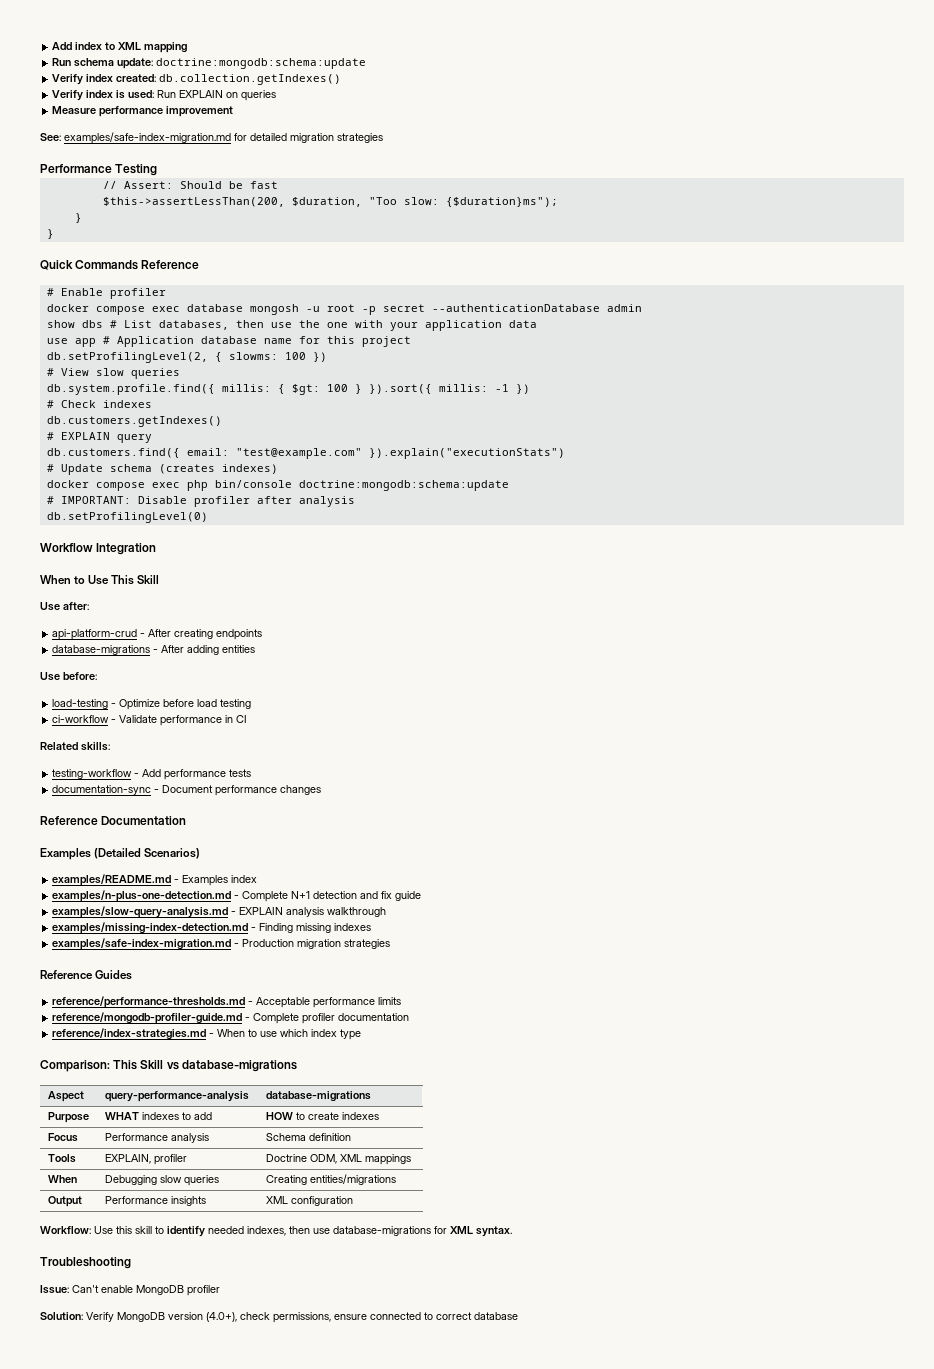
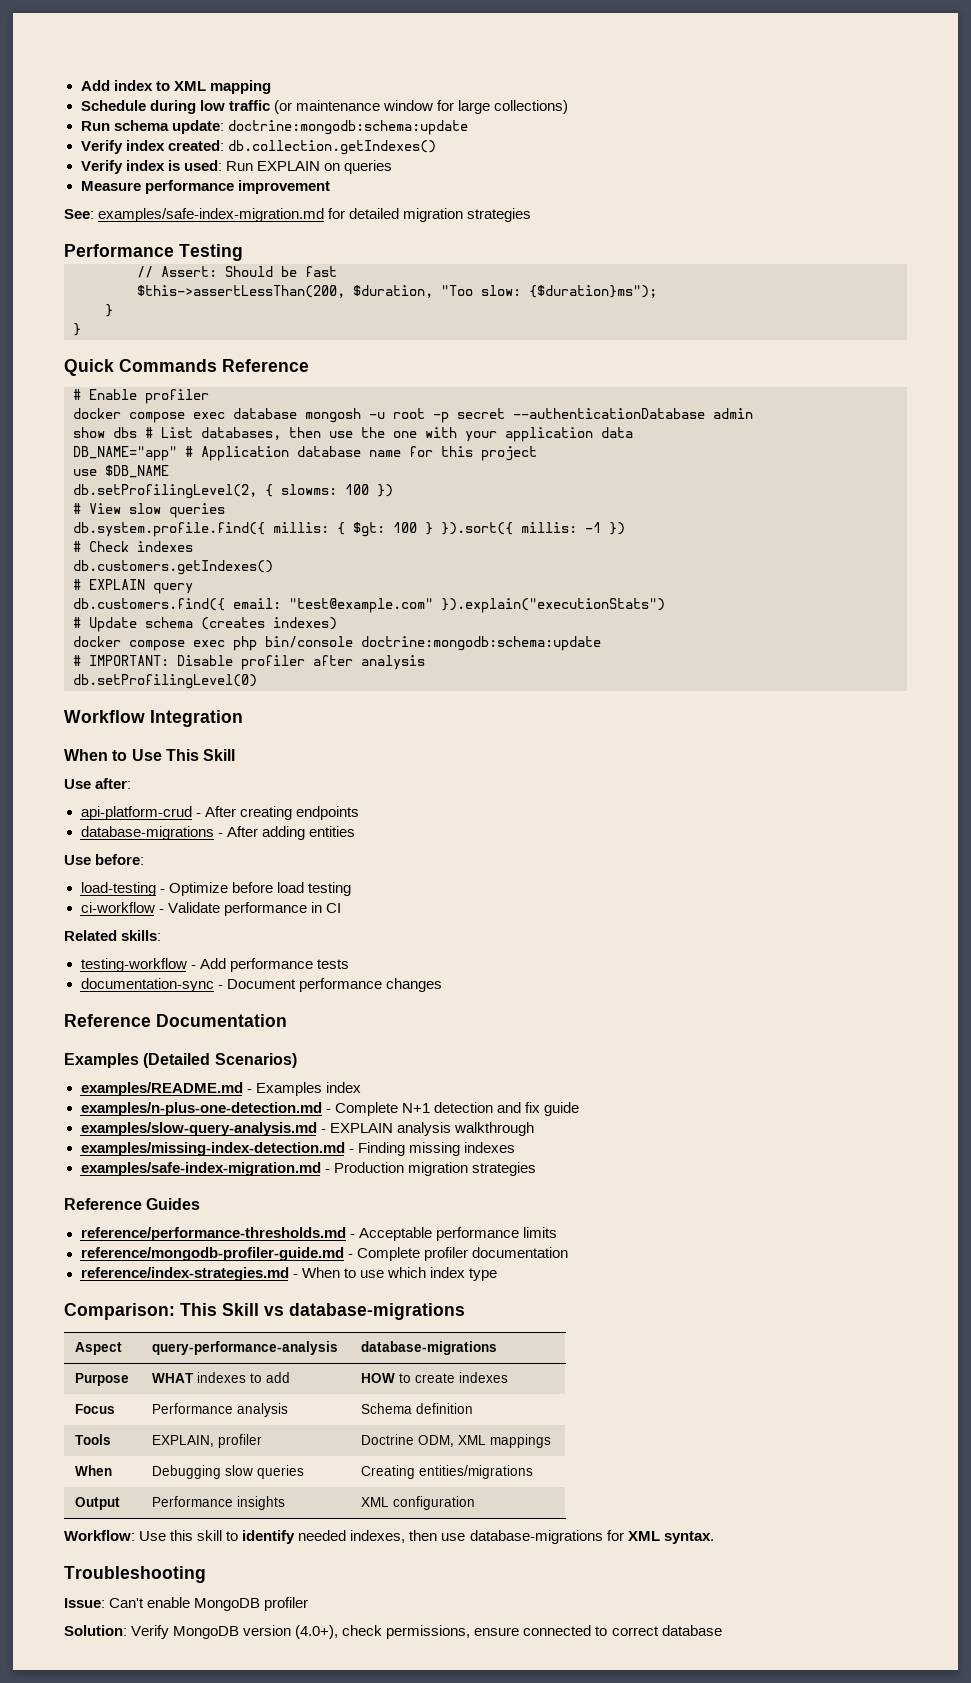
(188, 47) none -> [80,100,568,114] // Schedule during low traffic (or maintenance window for large collections)
[46,338,96,347] use app -> [73,446,177,461] DB_NAME="app"
(411, 341) none -> [73,465,169,478] // use $DB_NAME

